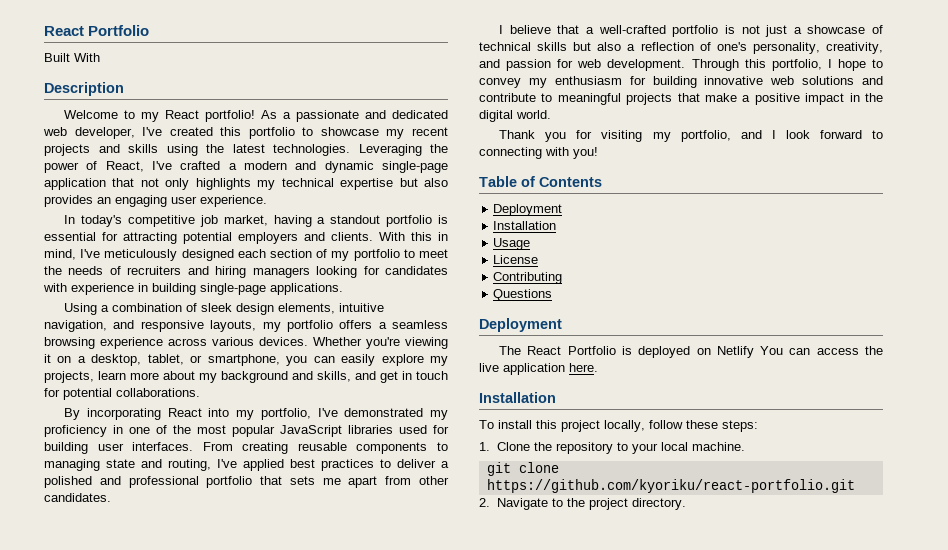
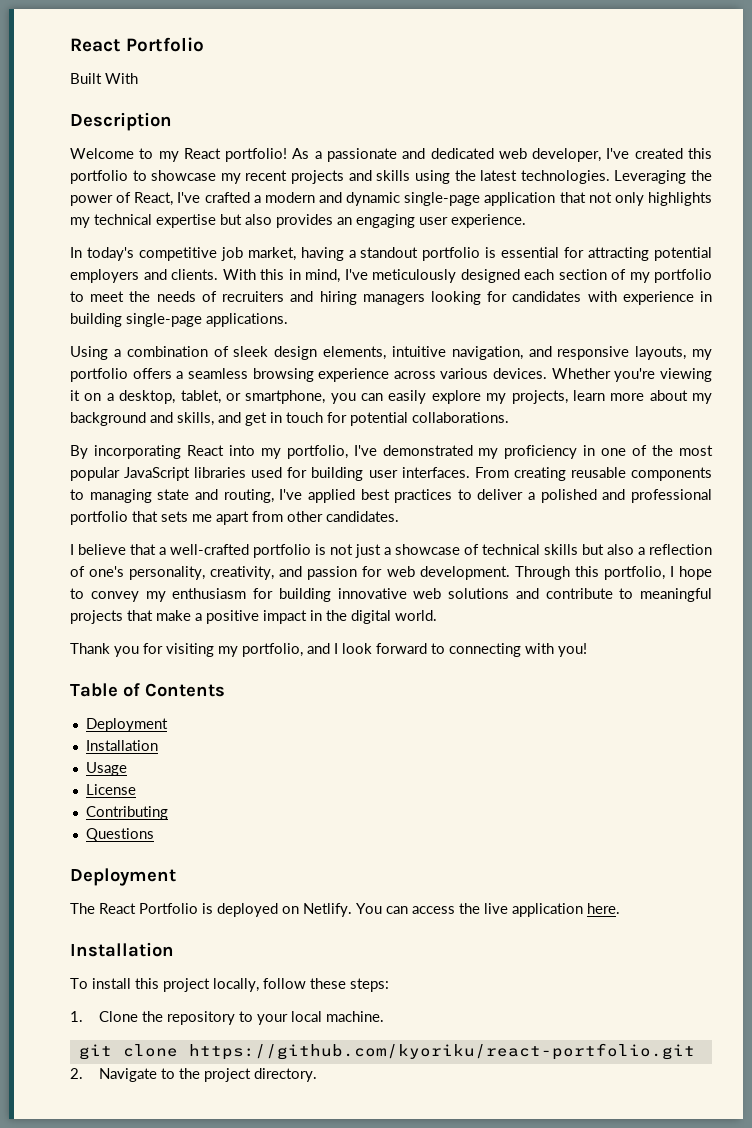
[716,346,754,358] Netlify -> [303,903,352,917] Netlify.

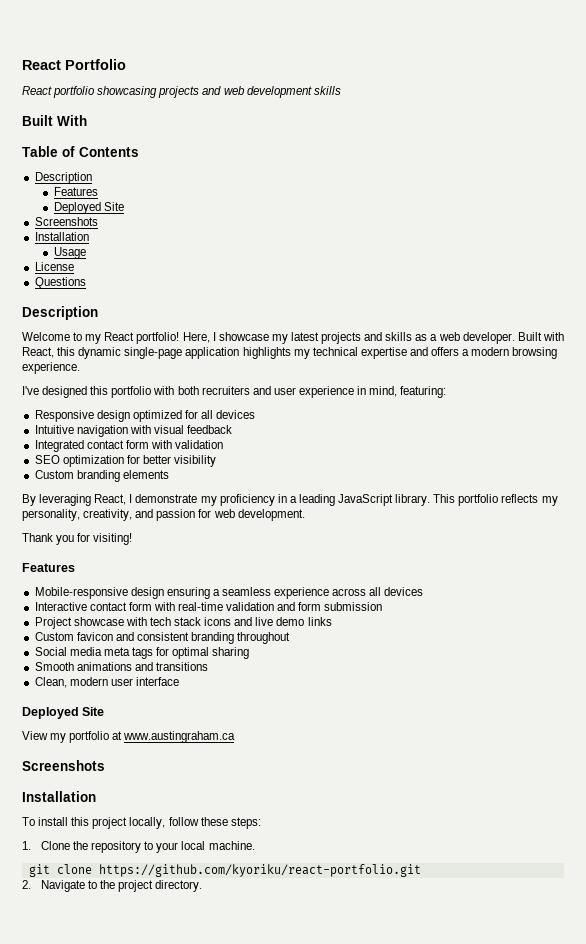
[70,73,138,84] Built With -> [22,86,341,98] [22,115,87,126] [22,146,139,157] [34,172,92,184] [53,187,98,196] [53,202,124,214] [34,217,98,226] [34,232,89,241] [53,247,86,259] [34,262,74,271] [34,277,86,289] React portfolio showcasing projects and web development skills // Built With // Table of Contents // Description // Features // Deployed Site // Screenshots // Installation // Usage // License // Questions
[292,148,713,162] [70,170,147,184] As a passionate and dedicated web developer, I've created this portfolio to -> [182,332,216,343] Here, I
[245,170,288,181] recent -> [290,332,319,341] latest
[414,170,713,184] [70,192,712,206] [70,214,526,228] [70,247,712,261] [70,269,712,283] [70,291,712,305] [70,313,288,327] [70,346,712,360] [70,368,712,382] [70,390,712,404] [70,412,509,426] [70,445,714,459] [70,467,712,481] [70,489,712,503] [70,511,399,525] [70,544,712,558] [70,566,125,577] using the latest technologies. Leveraging the power of React, I've crafted a modern and dynamic single-page application that not only highlights my technical expertise but also provides an engaging user experience. // In today's competitive job market, having a standout portfolio is essential for attracting potential employers and clients. With this in mind, I've meticulously designed each section of my portfolio to meet the needs of recruiters and hiring managers looking for candidates with experience in building single-page applications. // Using a combination of sleek design elements, intuitive navigation, and responsive layouts, my portfolio offers a seamless browsing experience across various devices. Whether you're viewing it on a desktop, tablet, or smartphone, you can easily explore my projects, learn more about my background and skills, and get in touch for potential collaborations. // By incorporating React into my portfolio, I've demonstrated my proficiency in one of the most popular JavaScript libraries used for building user interfaces. From creating reusable components to managing state and routing, I've applied best practices to deliver a polished and professional portfolio that sets me apart from other candidates. // I believe that a well-crafted portfolio is not just a showcase of technical skills but also a reflection of one's -> [415,332,564,344] [22,347,558,359] [22,362,80,374] [22,386,447,398] [34,410,256,422] [34,425,233,437] [34,440,224,452] [34,455,217,467] [34,470,169,482] [22,494,558,506] as a web developer. Built with React, this dynamic single-page application highlights my technical expertise and offers a modern browsing experience. // I've designed this portfolio with both recruiters and user experience in mind, featuring: // Responsive design optimized for all devices // Intuitive navigation with visual feedback // Integrated contact form with validation // SEO optimization for better visibility // Custom branding elements // By leveraging React, I demonstrate my proficiency in a leading JavaScript library. This portfolio reflects my
[514,566,713,580] [70,588,712,602] [70,610,437,624] [70,643,587,657] [70,683,225,697] [85,718,168,732] [85,740,158,751] [85,762,127,776] [85,784,136,795] [85,806,168,820] [85,828,154,842] [70,868,176,886] [70,903,620,917] Through this portfolio, I hope to convey my enthusiasm for building innovative web solutions and contribute to meaningful projects that make a positive impact in the digital world. // Thank you for visiting my portfolio, and I look forward to connecting with you! // Table of Contents // Deployment // Installation // Usage // License // Contributing // Questions // Deployment // The React Portfolio is deployed on Netlify. You can access the live application here. -> [22,533,133,545] [22,563,75,572] [34,587,424,599] [34,602,383,611] [34,617,332,629] [34,632,291,644] [34,647,250,659] [34,662,208,671] [34,677,179,688] [22,707,105,719] [22,731,236,743] [22,760,105,771] // Thank you for visiting! // Features // Mobile-responsive design ensuring a seamless experience across all devices // Interactive contact form with real-time validation and form submission // Project showcase with tech stack icons and live demo links // Custom favicon and consistent branding throughout // Social media meta tags for optimal sharing // Smooth animations and transitions // Clean, modern user interface // Deployed Site // View my portfolio at www.austingraham.ca // Screenshots

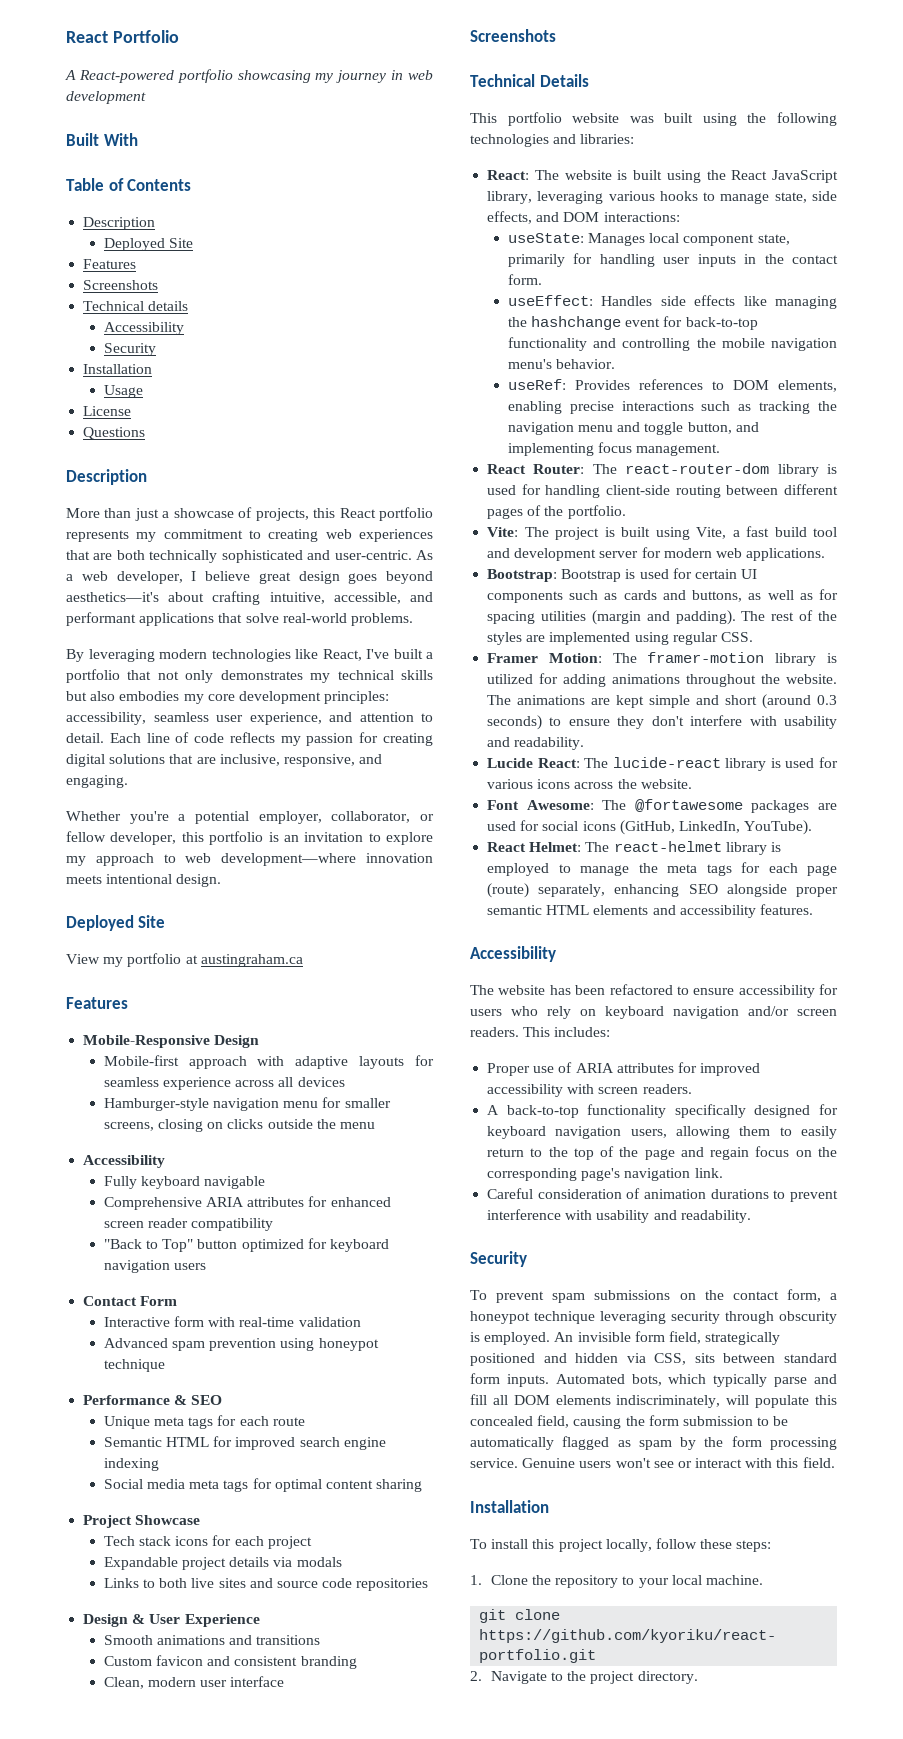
[22,86,222,98] React portfolio showcasing projects and -> [65,69,404,83] A React-powered portfolio showcasing my journey in
[313,86,341,95] skills -> (146, 97) none
[53,187,98,196] [53,202,124,214] [34,217,98,226] // Features // Deployed Site // Screenshots -> [103,238,193,251] [83,259,137,269] [83,280,159,290] [83,301,189,311] [103,322,184,335] [103,343,156,356] // Deployed Site // Features // Screenshots // Technical details // Accessibility // Security
[22,332,564,344] [22,347,558,359] [22,362,80,374] [22,386,447,398] [34,410,256,422] [34,425,233,437] [34,440,224,452] [34,455,217,467] [34,470,169,482] [22,494,558,506] [22,509,305,521] [22,533,133,545] [22,563,75,572] [34,587,424,599] [34,602,383,611] [34,617,332,629] [34,632,291,644] [34,647,250,659] [34,662,208,671] [34,677,179,688] Welcome to my React portfolio! Here, I showcase my latest projects and skills as a web developer. Built with React, this dynamic single-page application highlights my technical expertise and offers a modern browsing experience. // I've designed this portfolio with both recruiters and user experience in mind, featuring: // Responsive design optimized for all devices // Intuitive navigation with visual feedback // Integrated contact form with validation // SEO optimization for better visibility // Custom branding elements // By leveraging React, I demonstrate my proficiency in a leading JavaScript library. This portfolio reflects my personality, creativity, and passion for web development. // Thank you for visiting! // Features // Mobile-responsive design ensuring a seamless experience across all devices // Interactive contact form with real-time validation and form submission // Project showcase with tech stack icons and live demo links // Custom favicon and consistent branding throughout // Social media meta tags for optimal sharing // Smooth animations and transitions // Clean, modern user interface -> [66,507,434,521] [66,529,433,542] [66,550,433,563] [66,571,433,584] [66,591,433,605] [66,612,413,626] [66,649,433,662] [66,669,433,683] [66,691,390,704] [66,712,433,725] [66,732,433,746] [66,754,383,767] [66,775,128,788] [66,811,434,824] [66,831,433,845] [66,853,433,866] [66,874,222,887] More than just a showcase of projects, this React portfolio represents my commitment to creating web experiences that are both technically sophisticated and user-centric. As a web developer, I believe great design goes beyond aesthetics—it's about crafting intuitive, accessible, and performant applications that solve real-world problems. // By leveraging modern technologies like React, I've built a portfolio that not only demonstrates my technical skills but also embodies my core development principles: accessibility, seamless user experience, and attention to detail. Each line of code reflects my passion for creating digital solutions that are inclusive, responsive, and engaging. // Whether you're a potential employer, collaborator, or fellow developer, this portfolio is an invitation to explore my approach to web development—where innovation meets intentional design.
[123,731,236,743] [22,760,105,771] www.austingraham.ca // Screenshots -> [200,954,303,967] [66,997,128,1009] [83,1035,260,1048] [103,1055,434,1069] [103,1077,345,1090] [103,1097,391,1111] [103,1119,375,1132] [83,1155,166,1168] [103,1176,266,1189] [103,1196,391,1210] [103,1218,274,1231] [103,1238,389,1252] [103,1260,206,1273] [83,1296,178,1306] [103,1316,361,1327] [103,1338,379,1351] [103,1359,165,1372] [83,1395,223,1405] [103,1415,305,1429] [103,1436,386,1450] [103,1458,159,1471] [103,1478,423,1492] [83,1515,201,1528] [103,1535,312,1549] [103,1557,342,1570] [103,1578,429,1591] [83,1614,260,1627] [103,1635,321,1645] [103,1655,357,1669] [103,1676,285,1689] [470,29,556,42] [470,74,589,87] [470,112,837,126] [470,134,635,147] [487,170,838,183] [487,191,837,204] [487,211,680,224] [507,233,790,246] [507,253,838,267] [507,274,542,285] [507,295,837,309] [507,316,758,330] [507,337,837,351] [507,359,615,369] [507,379,837,392] [507,401,837,414] [507,422,759,435] [507,442,721,456] [487,463,837,477] [487,484,838,498] [487,505,626,519] [487,526,837,540] [487,547,826,561] [487,568,758,582] [487,589,838,603] [487,610,837,625] [487,632,753,645] [487,652,837,666] [487,673,837,687] [487,694,837,709] [487,715,837,730] [487,737,585,750] [487,757,838,771] [487,779,692,789] [487,799,837,813] [487,820,813,835] [487,841,781,855] [487,862,837,876] [487,883,838,898] [487,904,813,918] [470,946,556,962] [470,984,838,998] [470,1006,837,1019] [470,1027,611,1037] [487,1062,761,1076] [487,1084,692,1097] [487,1104,838,1118] [487,1126,837,1139] [487,1146,837,1160] [487,1168,723,1181] [487,1188,838,1202] [487,1209,751,1223] [470,1251,527,1267] [470,1289,837,1303] [470,1311,837,1324] [470,1331,781,1345] [470,1353,837,1366] [470,1373,837,1387] [470,1394,837,1408] [470,1415,789,1429] [470,1436,837,1450] [470,1457,835,1468] austingraham.ca // Features // Mobile-Responsive Design // Mobile-first approach with adaptive layouts for seamless experience across all devices // Hamburger-style navigation menu for smaller screens, closing on clicks outside the menu // Accessibility // Fully keyboard navigable // Comprehensive ARIA attributes for enhanced screen reader compatibility // "Back to Top" button optimized for keyboard navigation users // Contact Form // Interactive form with real-time validation // Advanced spam prevention using honeypot technique // Performance & SEO // Unique meta tags for each route // Semantic HTML for improved search engine indexing // Social media meta tags for optimal content sharing // Project Showcase // Tech stack icons for each project // Expandable project details via modals // Links to both live sites and source code repositories // Design & User Experience // Smooth animations and transitions // Custom favicon and consistent branding // Clean, modern user interface // Screenshots // Technical Details // This portfolio website was built using the following technologies and libraries: // React: The website is built using the React JavaScript library, leveraging various hooks to manage state, side effects, and DOM interactions: // useState: Manages local component state, primarily for handling user inputs in the contact form. // useEffect: Handles side effects like managing the hashchange event for back-to-top functionality and controlling the mobile navigation menu's behavior. // useRef: Provides references to DOM elements, enabling precise interactions such as tracking the navigation menu and toggle button, and implementing focus management. // React Router: The react-router-dom library is used for handling client-side routing between different pages of the portfolio. // Vite: The project is built using Vite, a fast build tool and development server for modern web applications. // Bootstrap: Bootstrap is used for certain UI components such as cards and buttons, as well as for spacing utilities (margin and padding). The rest of the styles are implemented using regular CSS. // Framer Motion: The framer-motion library is utilized for adding animations throughout the website. The animations are kept simple and short (around 0.3 seconds) to ensure they don't interfere with usability and readability. // Lucide React: The lucide-react library is used for various icons across the website. // Font Awesome: The @fortawesome packages are used for social icons (GitHub, LinkedIn, YouTube). // React Helmet: The react-helmet library is employed to manage the meta tags for each page (route) separately, enhancing SEO alongside proper semantic HTML elements and accessibility features. // Accessibility // The website has been refactored to ensure accessibility for users who rely on keyboard navigation and/or screen readers. This includes: // Proper use of ARIA attributes for improved accessibility with screen readers. // A back-to-top functionality specifically designed for keyboard navigation users, allowing them to easily return to the top of the page and regain focus on the corresponding page's navigation link. // Careful consideration of animation durations to prevent interference with usability and readability. // Security // To prevent spam submissions on the contact form, a honeypot technique leveraging security through obscurity is employed. An invisible form field, strategically positioned and hidden via CSS, sits between standard form inputs. Automated bots, which typically parse and fill all DOM elements indiscriminately, will populate this concealed field, causing the form submission to be automatically flagged as spam by the form processing service. Genuine users won't see or interact with this field.

